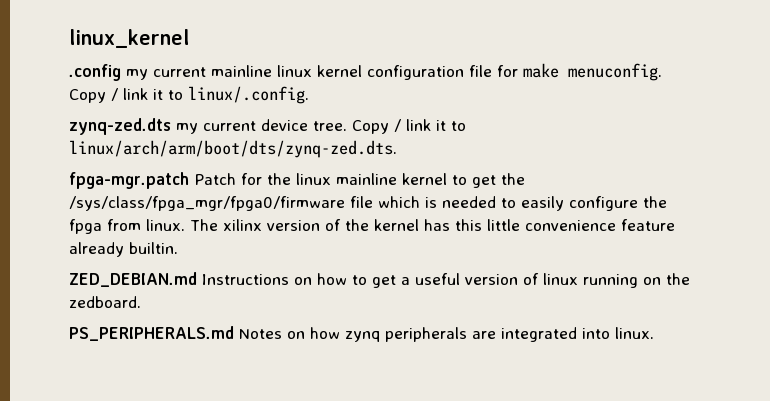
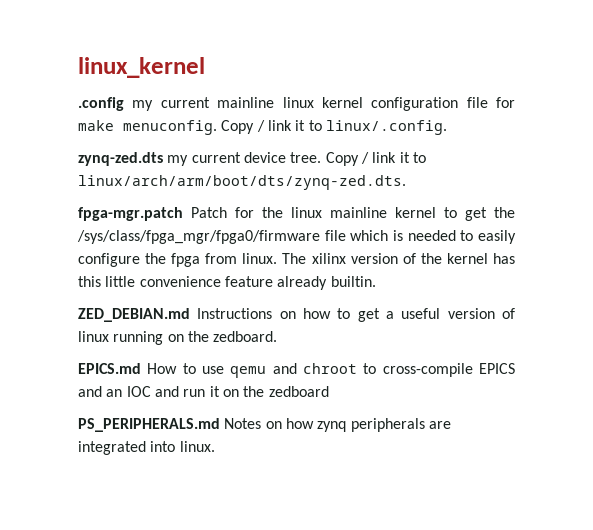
(141, 302) none -> [78,363,515,378] [78,386,329,397] // EPICS.md How to use qemu and chroot to cross-compile EPICS and an IOC and run it on the zedboard

